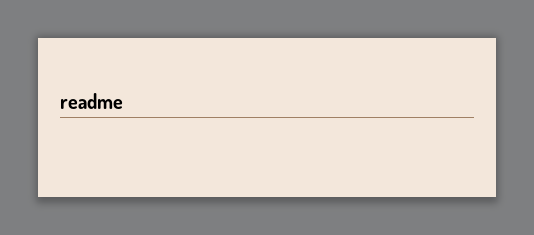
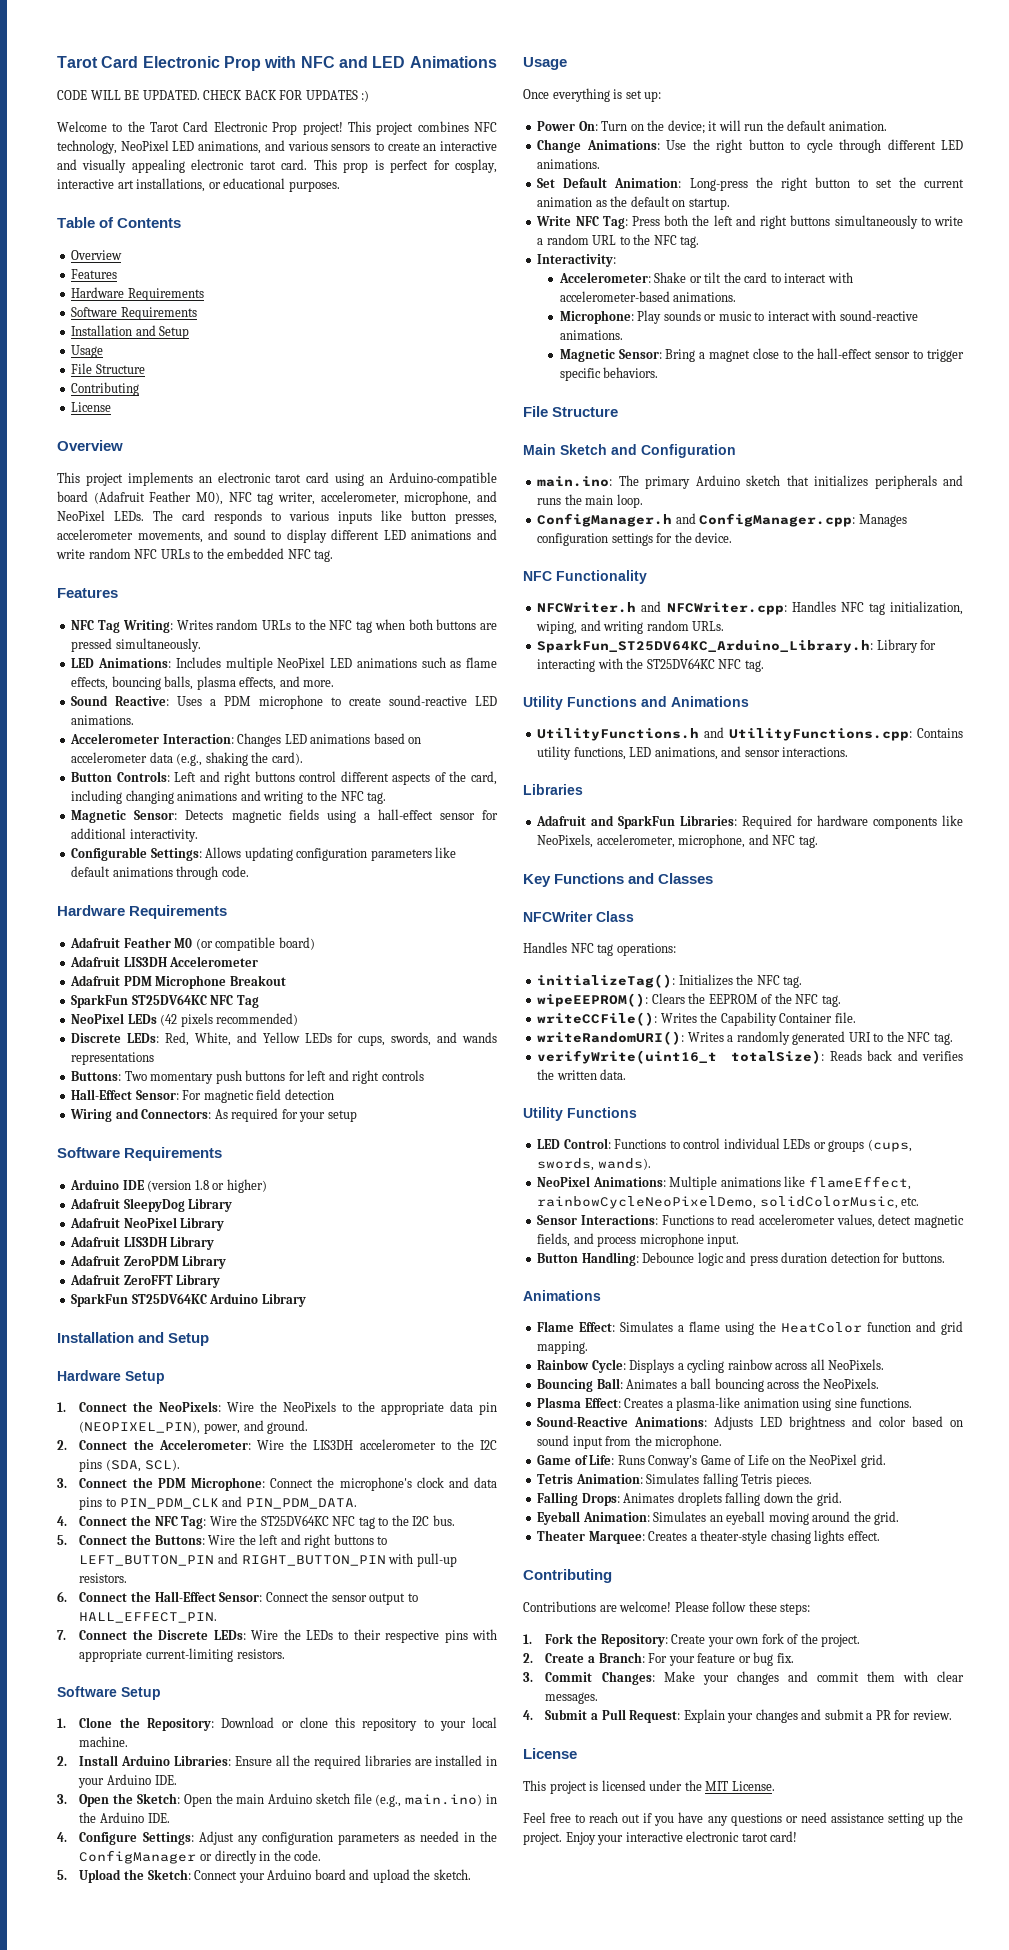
[60,93,123,109] readme -> [57,56,497,71] [57,90,370,102] [57,121,498,135] [57,140,497,154] [57,159,497,173] [57,178,340,192] [57,217,182,228] [71,250,123,260] [71,269,118,279] [71,287,204,301] [71,307,197,320] [71,325,190,339] [71,345,104,358] [71,363,145,374] [71,382,140,396] [71,402,112,412] [57,440,123,451] [57,472,497,486] [57,491,497,505] [57,510,497,524] [57,529,497,543] [56,548,334,562] [57,588,118,598] [71,619,497,633] [71,638,201,652] [71,657,498,671] [71,676,335,690] [71,695,497,709] [71,715,135,725] [70,733,422,747] [71,752,303,766] [71,771,497,785] [71,790,387,804] [71,809,498,823] [71,828,198,842] [71,847,457,861] [71,866,249,880] [57,905,228,919] [70,937,315,951] [70,956,259,967] [70,975,286,989] [71,994,259,1008] [71,1013,299,1027] [71,1032,497,1046] [71,1052,155,1065] [71,1070,424,1084] [71,1089,334,1103] [70,1108,357,1122] [57,1147,223,1161] [70,1179,267,1193] [70,1198,233,1212] [70,1217,225,1231] [70,1236,215,1250] [70,1255,227,1269] [70,1274,221,1288] [71,1293,306,1307] [57,1332,210,1346] [57,1370,165,1384] [57,1401,497,1415] [79,1420,309,1434] [57,1439,497,1450] [79,1459,180,1472] [57,1477,497,1491] [79,1496,357,1510] [57,1515,455,1529] [57,1534,388,1548] [79,1553,457,1567] [79,1573,128,1583] [57,1591,418,1605] [79,1612,218,1623] [57,1629,498,1643] [79,1648,285,1662] [57,1686,161,1700] [57,1717,497,1731] [79,1736,129,1747] [57,1755,497,1769] [78,1774,177,1788] [57,1793,497,1807] [79,1812,170,1823] [57,1831,497,1845] [79,1850,322,1864] [57,1869,471,1883] [523,57,567,70] [523,88,662,102] [537,120,887,134] [537,139,963,153] [537,159,601,169] [537,177,964,191] [537,196,730,210] [536,215,963,229] [537,234,700,248] [537,254,617,267] [558,272,853,283] [559,291,737,302] [559,310,918,324] [559,330,623,340] [559,348,964,362] [559,367,659,381] [523,406,619,417] [523,444,736,458] [537,475,963,489] [537,494,643,508] [537,513,907,527] [537,532,733,546] [523,570,647,584] [537,601,963,615] [536,620,725,634] [537,639,937,653] [537,658,764,672] [523,696,749,710] [537,727,963,741] [537,746,849,760] [523,784,583,795] [536,815,963,829] [537,834,818,848] [523,873,714,887] [523,911,634,922] [523,942,676,956] [537,974,803,988] [537,993,841,1007] [537,1012,856,1026] [537,1031,953,1045] [537,1050,963,1064] [537,1069,627,1080] [523,1107,637,1121] [537,1138,912,1152] [537,1158,651,1171] [537,1176,911,1190] [537,1196,920,1209] [537,1214,964,1228] [537,1233,740,1247] [537,1252,945,1266] [523,1290,601,1301] [537,1321,963,1335] [537,1341,589,1354] [537,1359,885,1373] [537,1378,880,1392] [537,1397,913,1411] [537,1416,963,1430] [537,1435,723,1449] [537,1454,886,1468] [537,1473,812,1487] [537,1492,842,1506] [537,1511,900,1525] [537,1530,880,1544] [523,1569,612,1583] [523,1601,811,1615] [523,1633,861,1647] [523,1652,794,1666] [523,1671,964,1685] [545,1692,599,1704] [523,1709,952,1723] [523,1748,577,1759] [523,1780,775,1794] [523,1812,963,1826] [523,1831,798,1845] Tarot Card Electronic Prop with NFC and LED Animations // CODE WILL BE UPDATED. CHECK BACK FOR UPDATES :) // Welcome to the Tarot Card Electronic Prop project! This project combines NFC technology, NeoPixel LED animations, and various sensors to create an interactive and visually appealing electronic tarot card. This prop is perfect for cosplay, interactive art installations, or educational purposes. // Table of Contents // Overview // Features // Hardware Requirements // Software Requirements // Installation and Setup // Usage // File Structure // Contributing // License // Overview // This project implements an electronic tarot card using an Arduino-compatible board (Adafruit Feather M0), NFC tag writer, accelerometer, microphone, and NeoPixel LEDs. The card responds to various inputs like button presses, accelerometer movements, and sound to display different LED animations and write random NFC URLs to the embedded NFC tag. // Features // NFC Tag Writing: Writes random URLs to the NFC tag when both buttons are pressed simultaneously. // LED Animations: Includes multiple NeoPixel LED animations such as flame effects, bouncing balls, plasma effects, and more. // Sound Reactive: Uses a PDM microphone to create sound-reactive LED animations. // Accelerometer Interaction: Changes LED animations based on accelerometer data (e.g., shaking the card). // Button Controls: Left and right buttons control different aspects of the card, including changing animations and writing to the NFC tag. // Magnetic Sensor: Detects magnetic fields using a hall-effect sensor for additional interactivity. // Configurable Settings: Allows updating configuration parameters like default animations through code. // Hardware Requirements // Adafruit Feather M0 (or compatible board) // Adafruit LIS3DH Accelerometer // Adafruit PDM Microphone Breakout // SparkFun ST25DV64KC NFC Tag // NeoPixel LEDs (42 pixels recommended) // Discrete LEDs: Red, White, and Yellow LEDs for cups, swords, and wands representations // Buttons: Two momentary push buttons for left and right controls // Hall-Effect Sensor: For magnetic field detection // Wiring and Connectors: As required for your setup // Software Requirements // Arduino IDE (version 1.8 or higher) // Adafruit SleepyDog Library // Adafruit NeoPixel Library // Adafruit LIS3DH Library // Adafruit ZeroPDM Library // Adafruit ZeroFFT Library // SparkFun ST25DV64KC Arduino Library // Installation and Setup // Hardware Setup // 1. Connect the NeoPixels: Wire the NeoPixels to the appropriate data pin (NEOPIXEL_PIN), power, and ground. // 2. Connect the Accelerometer: Wire the LIS3DH accelerometer to the I2C pins (SDA, SCL). // 3. Connect the PDM Microphone: Connect the microphone's clock and data pins to PIN_PDM_CLK and PIN_PDM_DATA. // 4. Connect the NFC Tag: Wire the ST25DV64KC NFC tag to the I2C bus. // 5. Connect the Buttons: Wire the left and right buttons to LEFT_BUTTON_PIN and RIGHT_BUTTON_PIN with pull-up resistors. // 6. Connect the Hall-Effect Sensor: Connect the sensor output to HALL_EFFECT_PIN. // 7. Connect the Discrete LEDs: Wire the LEDs to their respective pins with appropriate current-limiting resistors. // Software Setup // 1. Clone the Repository: Download or clone this repository to your local machine. // 2. Install Arduino Libraries: Ensure all the required libraries are installed in your Arduino IDE. // 3. Open the Sketch: Open the main Arduino sketch file (e.g., main.ino) in the Arduino IDE. // 4. Configure Settings: Adjust any configuration parameters as needed in the ConfigManager or directly in the code. // 5. Upload the Sketch: Connect your Arduino board and upload the sketch. // Usage // Once everything is set up: // Power On: Turn on the device; it will run the default animation. // Change Animations: Use the right button to cycle through different LED animations. // Set Default Animation: Long-press the right button to set the current animation as the default on startup. // Write NFC Tag: Press both the left and right buttons simultaneously to write a random URL to the NFC tag. // Interactivity: // Accelerometer: Shake or tilt the card to interact with accelerometer-based animations. // Microphone: Play sounds or music to interact with sound-reactive animations. // Magnetic Sensor: Bring a magnet close to the hall-effect sensor to trigger specific behaviors. // File Structure // Main Sketch and Configuration // main.ino: The primary Arduino sketch that initializes peripherals and runs the main loop. // ConfigManager.h and ConfigManager.cpp: Manages configuration settings for the device. // NFC Functionality // NFCWriter.h and NFCWriter.cpp: Handles NFC tag initialization, wiping, and writing random URLs. // SparkFun_ST25DV64KC_Arduino_Library.h: Library for interacting with the ST25DV64KC NFC tag. // Utility Functions and Animations // UtilityFunctions.h and UtilityFunctions.cpp: Contains utility functions, LED animations, and sensor interactions. // Libraries // Adafruit and SparkFun Libraries: Required for hardware components like NeoPixels, accelerometer, microphone, and NFC tag. // Key Functions and Classes // NFCWriter Class // Handles NFC tag operations: // initializeTag(): Initializes the NFC tag. // wipeEEPROM(): Clears the EEPROM of the NFC tag. // writeCCFile(): Writes the Capability Container file. // writeRandomURI(): Writes a randomly generated URI to the NFC tag. // verifyWrite(uint16_t totalSize): Reads back and verifies the written data. // Utility Functions // LED Control: Functions to control individual LEDs or groups (cups, swords, wands). // NeoPixel Animations: Multiple animations like flameEffect, rainbowCycleNeoPixelDemo, solidColorMusic, etc. // Sensor Interactions: Functions to read accelerometer values, detect magnetic fields, and process microphone input. // Button Handling: Debounce logic and press duration detection for buttons. // Animations // Flame Effect: Simulates a flame using the HeatColor function and grid mapping. // Rainbow Cycle: Displays a cycling rainbow across all NeoPixels. // Bouncing Ball: Animates a ball bouncing across the NeoPixels. // Plasma Effect: Creates a plasma-like animation using sine functions. // Sound-Reactive Animations: Adjusts LED brightness and color based on sound input from the microphone. // Game of Life: Runs Conway's Game of Life on the NeoPixel grid. // Tetris Animation: Simulates falling Tetris pieces. // Falling Drops: Animates droplets falling down the grid. // Eyeball Animation: Simulates an eyeball moving around the grid. // Theater Marquee: Creates a theater-style chasing lights effect. // Contributing // Contributions are welcome! Please follow these steps: // 1. Fork the Repository: Create your own fork of the project. // 2. Create a Branch: For your feature or bug fix. // 3. Commit Changes: Make your changes and commit them with clear messages. // 4. Submit a Pull Request: Explain your changes and submit a PR for review. // License // This project is licensed under the MIT License. // Feel free to reach out if you have any questions or need assistance setting up the project. Enjoy your interactive electronic tarot card!

